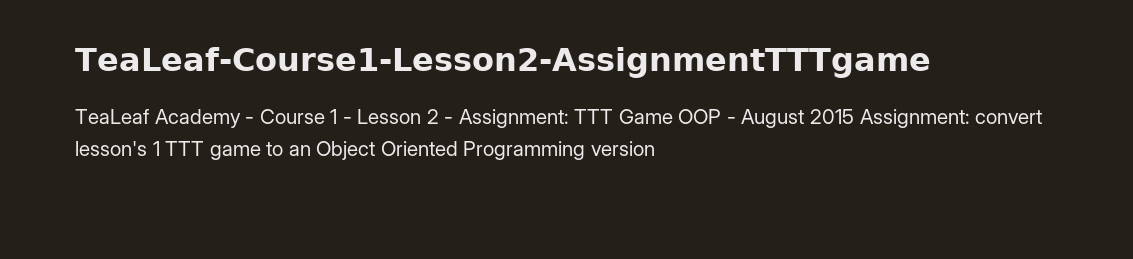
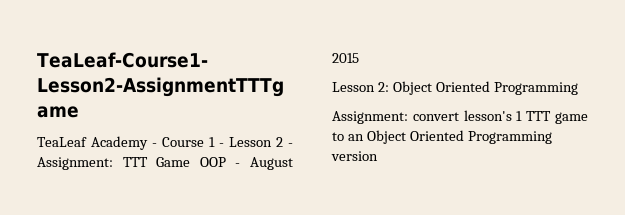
(855, 116) none -> [332,81,578,95] // Lesson 2: Object Oriented Programming //

